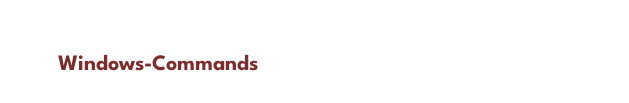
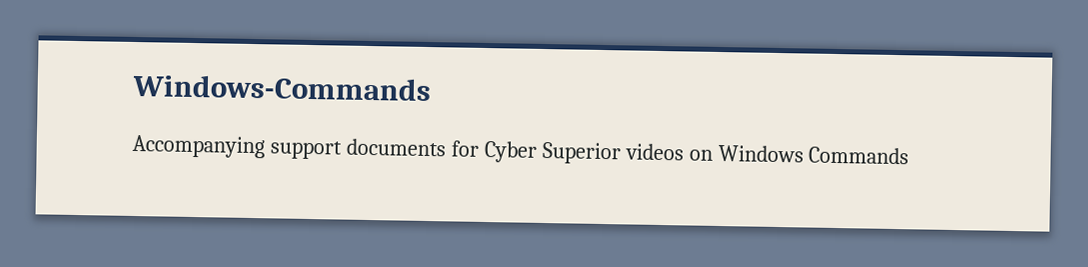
(258, 62) none -> [132,134,910,165] // Accompanying support documents for Cyber Superior videos on Windows Commands

